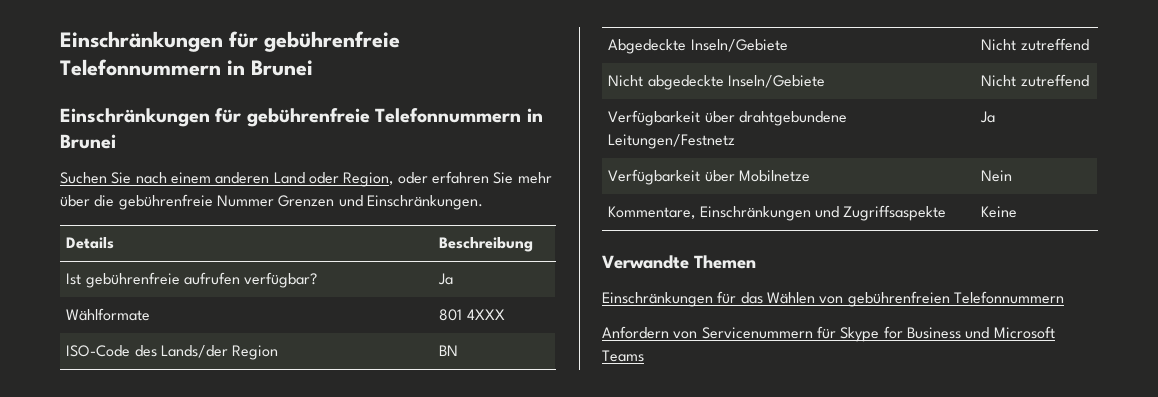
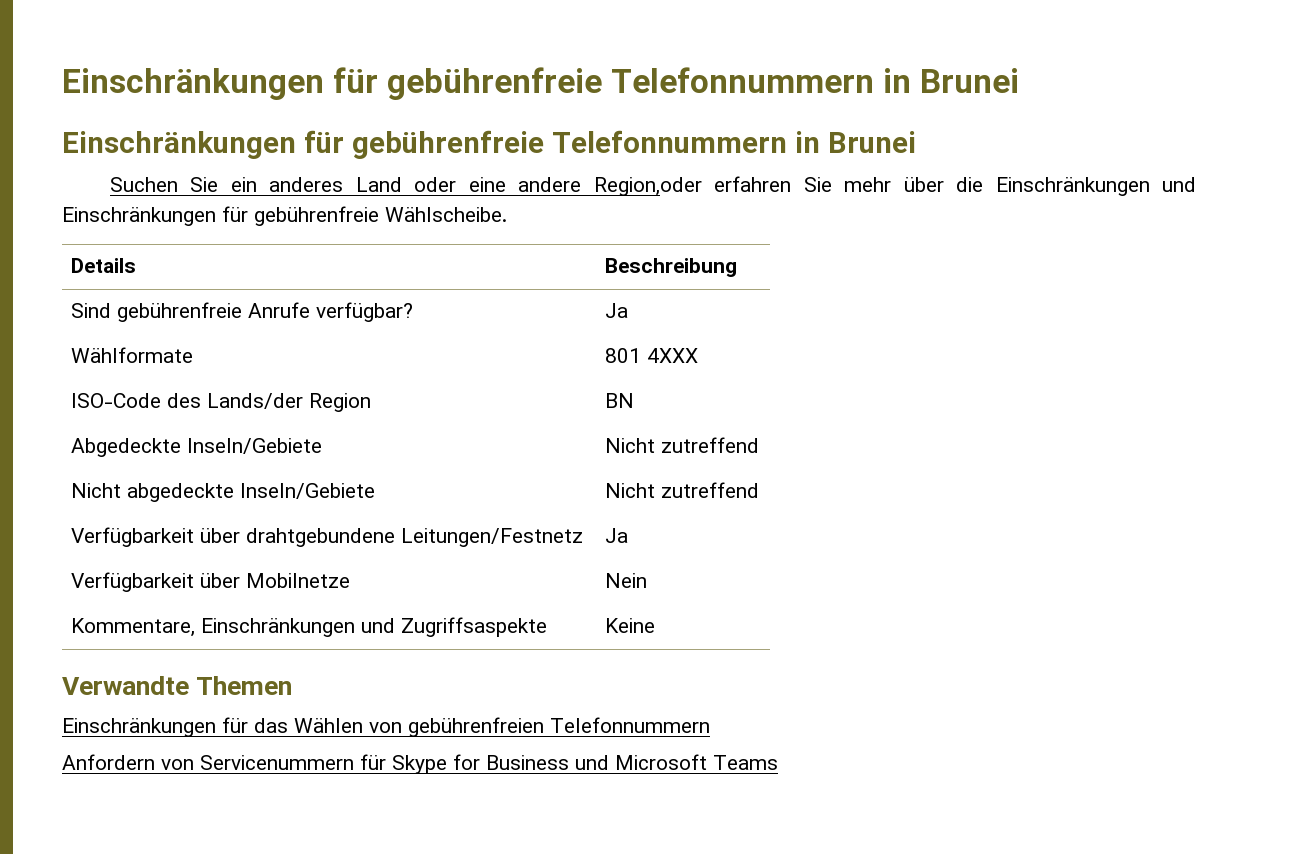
[135,172,428,187] nach einem anderen Land oder Region, oder -> [230,177,702,196] ein anderes Land oder eine andere Region,oder
[118,194,483,210] gebührenfreie Nummer Grenzen und Einschränkungen. -> [995,177,1196,196] [62,206,507,226] Einschränkungen und Einschränkungen für gebührenfreie Wählscheibe.
[66,272,241,288] Ist gebührenfreie aufrufen -> [70,302,310,322] Sind gebührenfreie Anrufe

